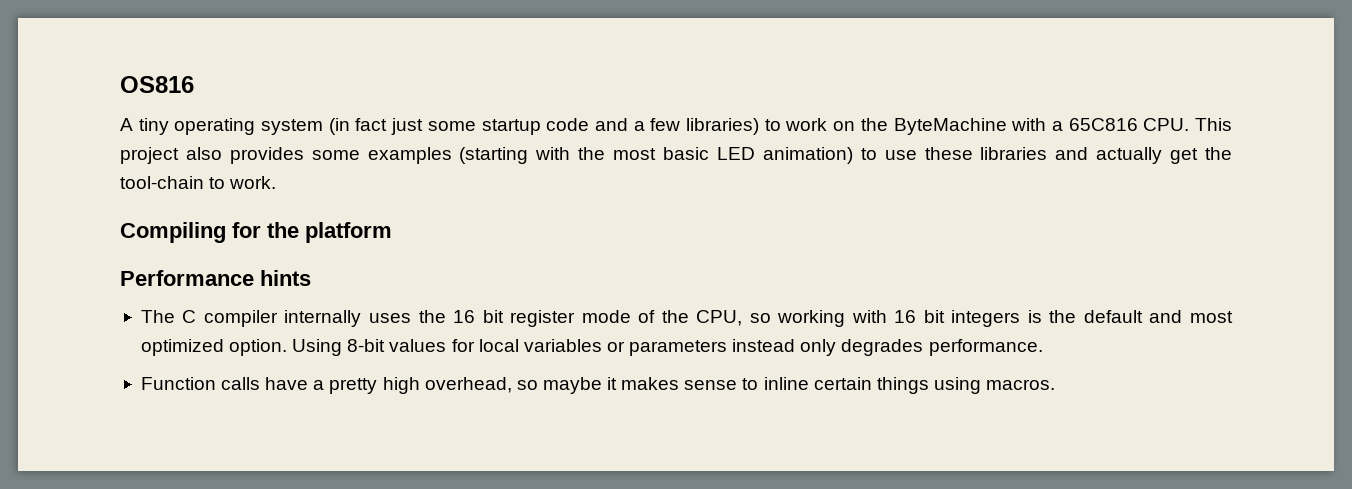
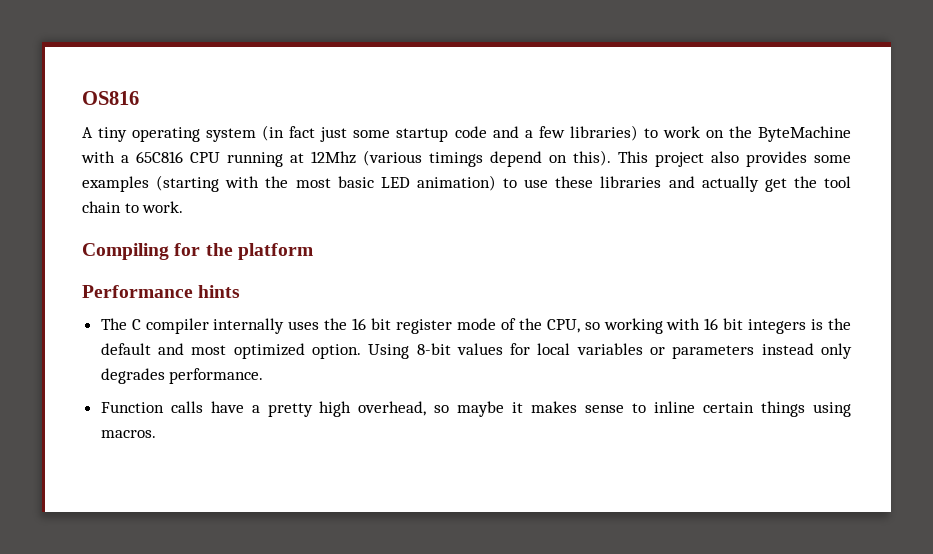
[1143,118,1190,131] CPU. -> [190,150,611,167] CPU running at 12Mhz (various timings depend on this).
[120,176,204,189] tool-chain -> [824,176,851,188] [82,201,121,213] tool chain

